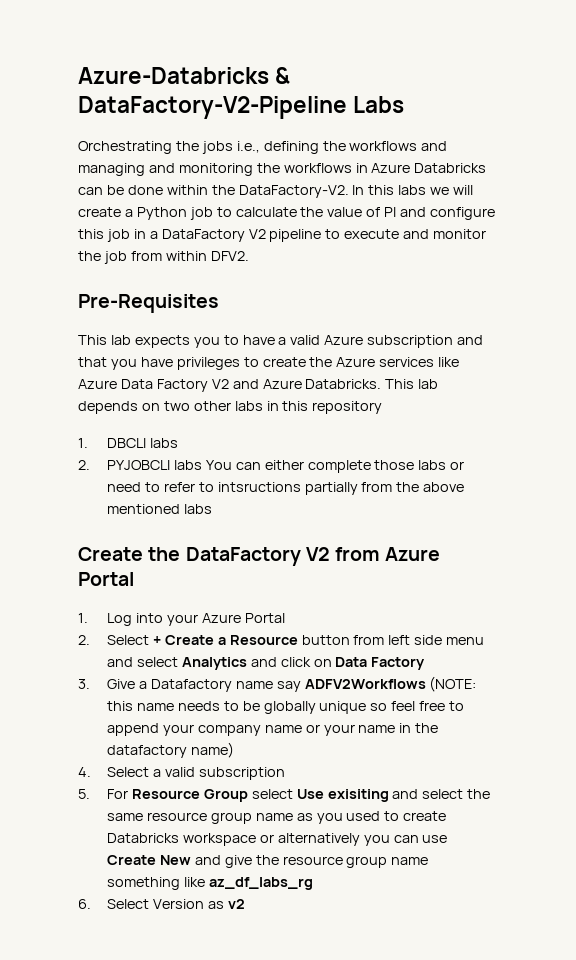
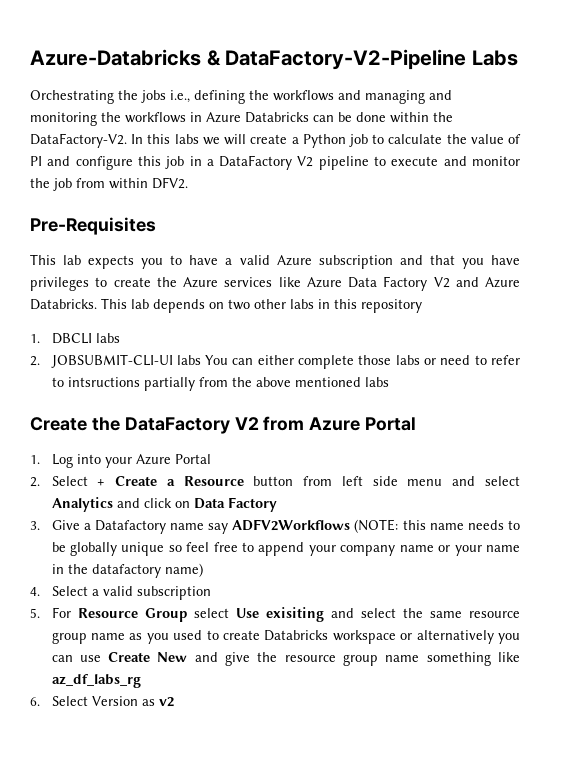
[106,460,170,470] PYJOBCLI -> [50,354,173,368] JOBSUBMIT-CLI-UI

